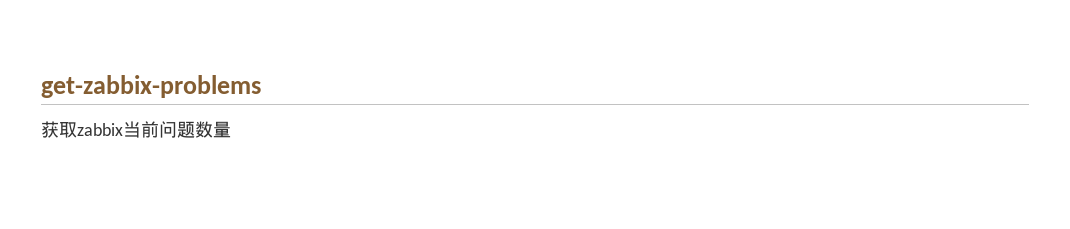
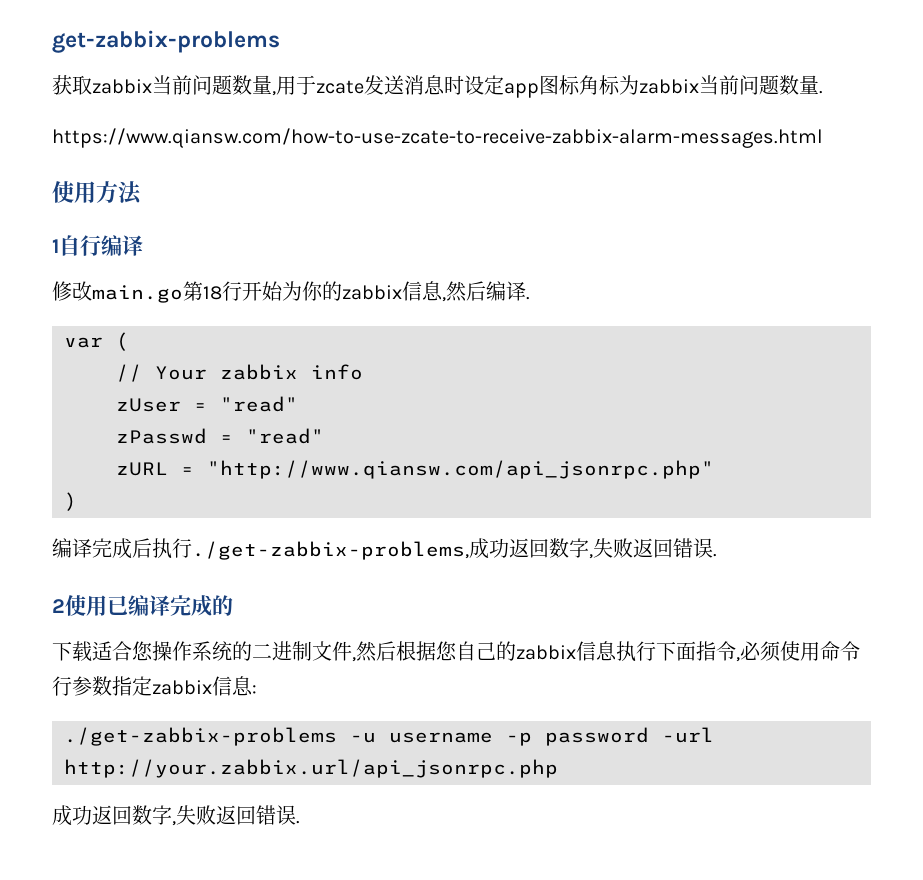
(231, 129) none -> [272,75,823,98] [52,128,823,148] [52,181,142,205] [52,235,143,256] [52,281,530,303] [64,332,129,351] [116,364,363,382] [116,396,298,412] [116,428,324,444] [116,460,714,479] [64,492,77,511] [52,538,717,560] [52,595,233,617] [52,641,860,662] [52,676,257,696] [64,727,714,746] [64,759,558,778] [52,805,300,826] ,用于zcate发送消息时设定app图标角标为zabbix当前问题数量. // https://www.qiansw.com/how-to-use-zcate-to-receive-zabbix-alarm-messages.html // 使用方法 // 1自行编译 // 修改main.go第18行开始为你的zabbix信息,然后编译. // var ( // // Your zabbix info // zUser = "read" // zPasswd = "read" // zURL = "http://www.qiansw.com/api_jsonrpc.php" // ) // 编译完成后执行./get-zabbix-problems,成功返回数字,失败返回错误. // 2使用已编译完成的 // 下载适合您操作系统的二进制文件,然后根据您自己的zabbix信息执行下面指令,必须使用命令行参数指定zabbix信息: // ./get-zabbix-problems -u username -p password -url http://your.zabbix.url/api_jsonrpc.php // 成功返回数字,失败返回错误.

